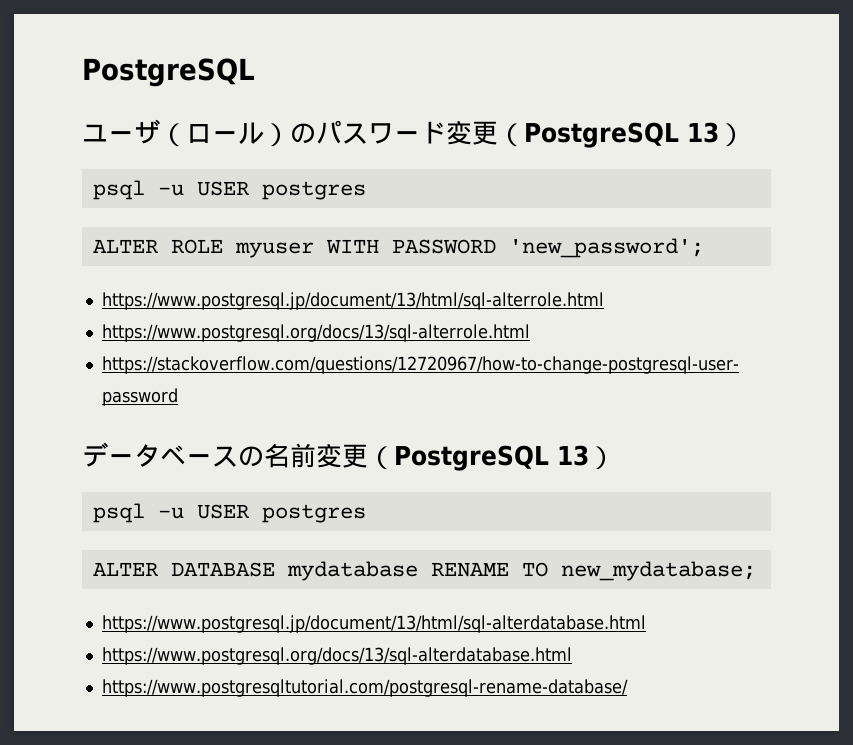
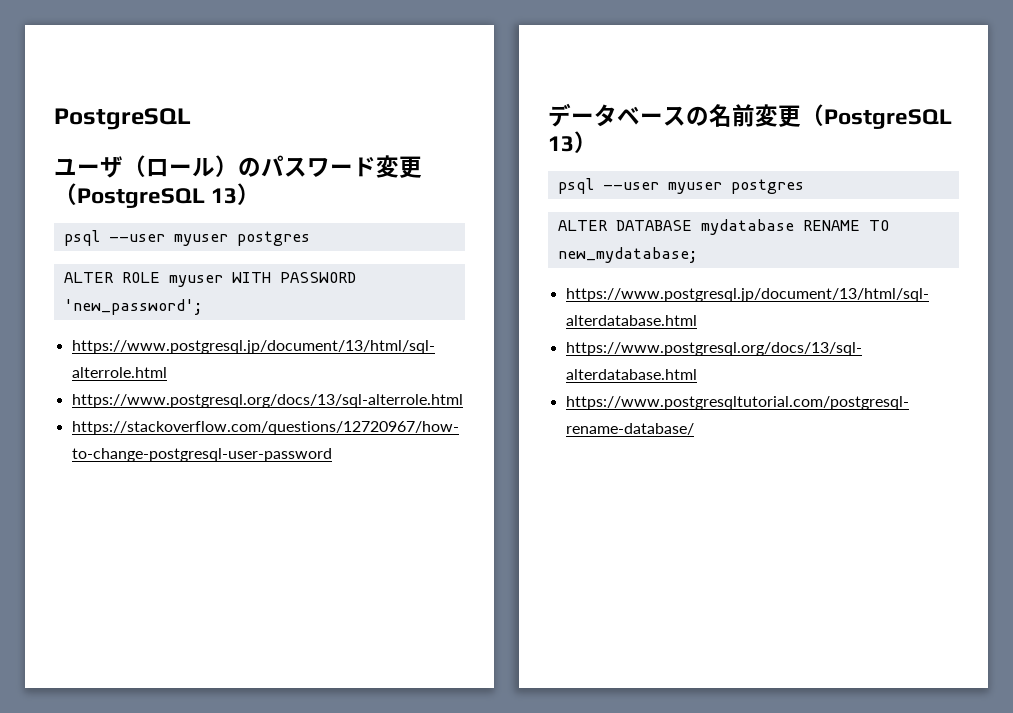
[157,181,250,196] -u USER -> [108,234,228,246] --user myuser
[157,504,250,519] -u USER -> [602,182,722,194] --user myuser

